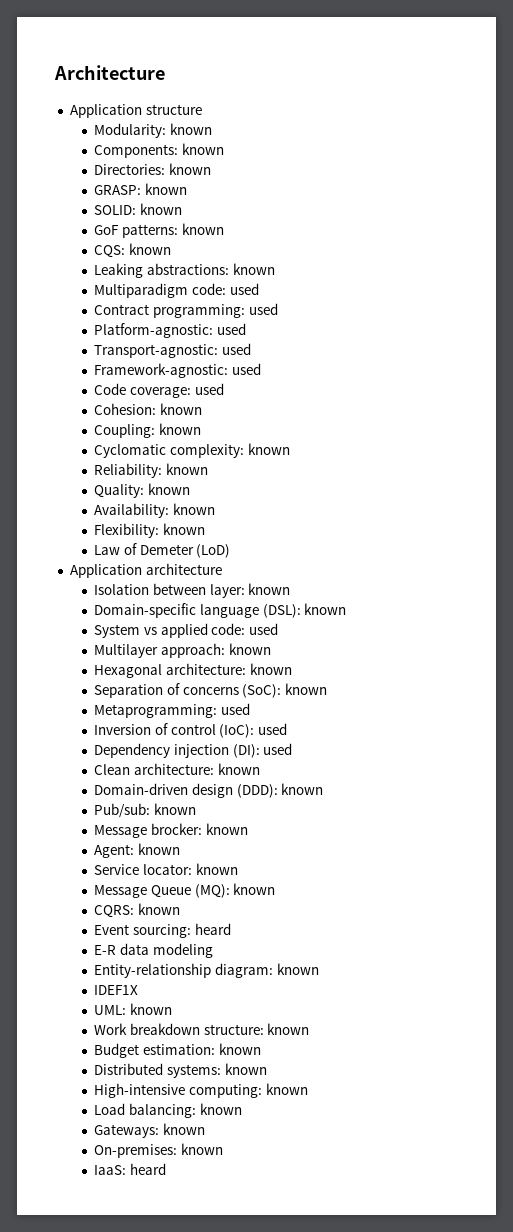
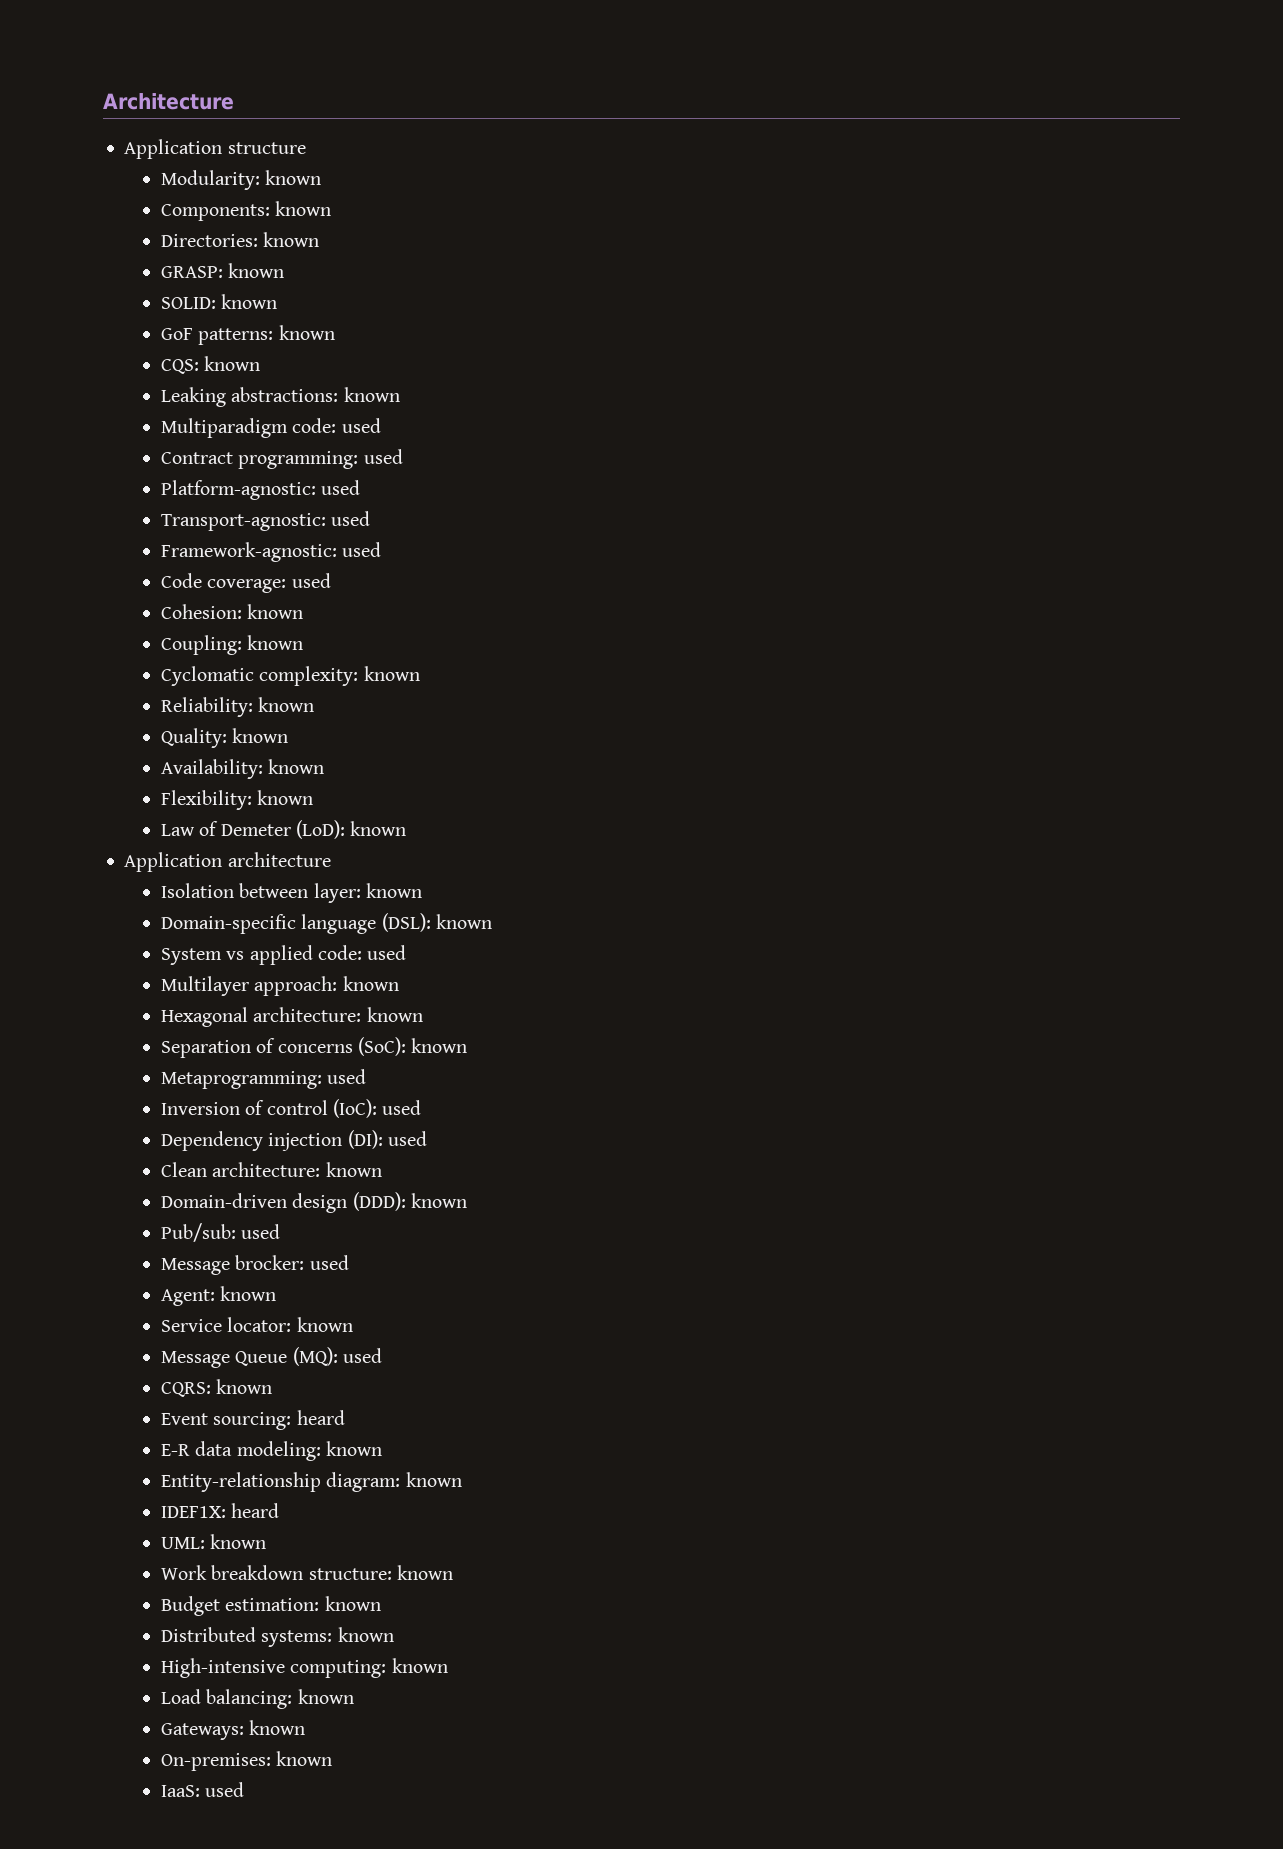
[196,544,231,558] (LoD) -> [295,820,407,839] (LoD): known
[153,803,196,815] known -> [241,1224,281,1239] used
[205,823,248,835] known -> [309,1255,349,1270] used
[233,883,276,895] known -> [342,1348,382,1363] used
[152,943,213,958] modeling -> [236,1441,382,1461] modeling: known
[94,985,139,995] IDEF1X -> [160,1503,280,1518] IDEF1X: heard
[129,1163,166,1175] heard -> [205,1782,245,1797] used

